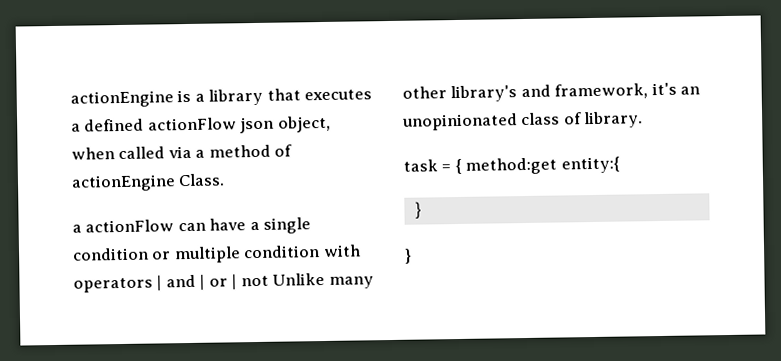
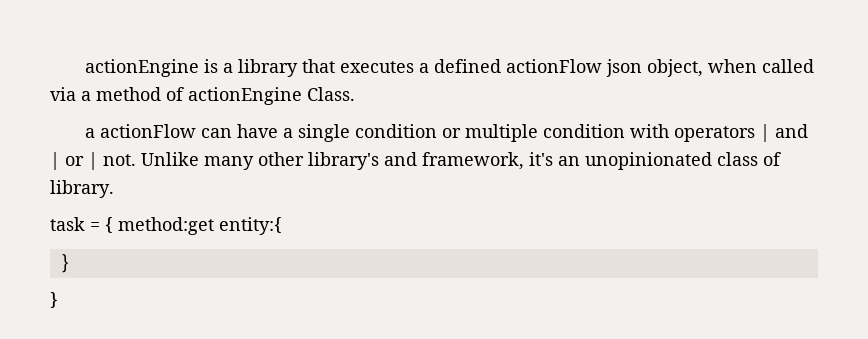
[240,275,269,287] not -> [103,154,136,166] not.

